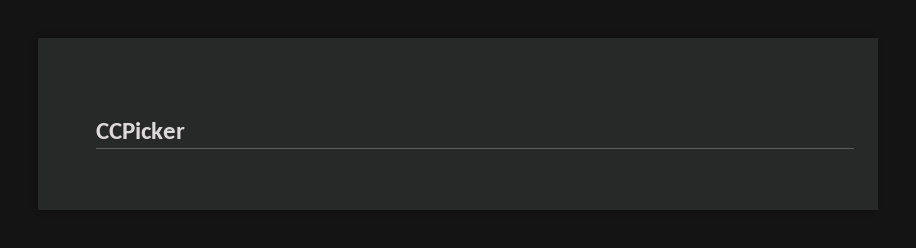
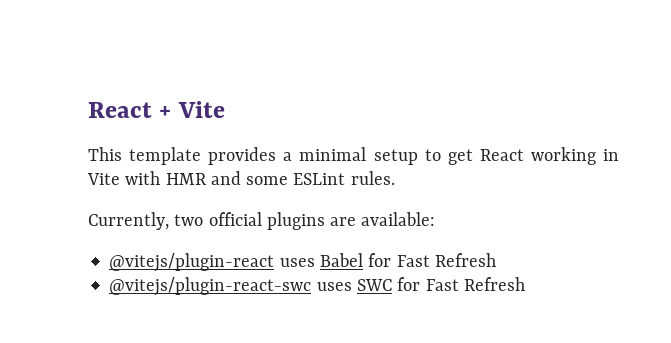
[96,122,185,139] CCPicker -> [88,101,225,118] [88,147,620,165] [87,171,395,185] [88,212,436,230] [109,253,496,272] [109,277,525,296] React + Vite // This template provides a minimal setup to get React working in Vite with HMR and some ESLint rules. // Currently, two official plugins are available: // @vitejs/plugin-react uses Babel for Fast Refresh // @vitejs/plugin-react-swc uses SWC for Fast Refresh

